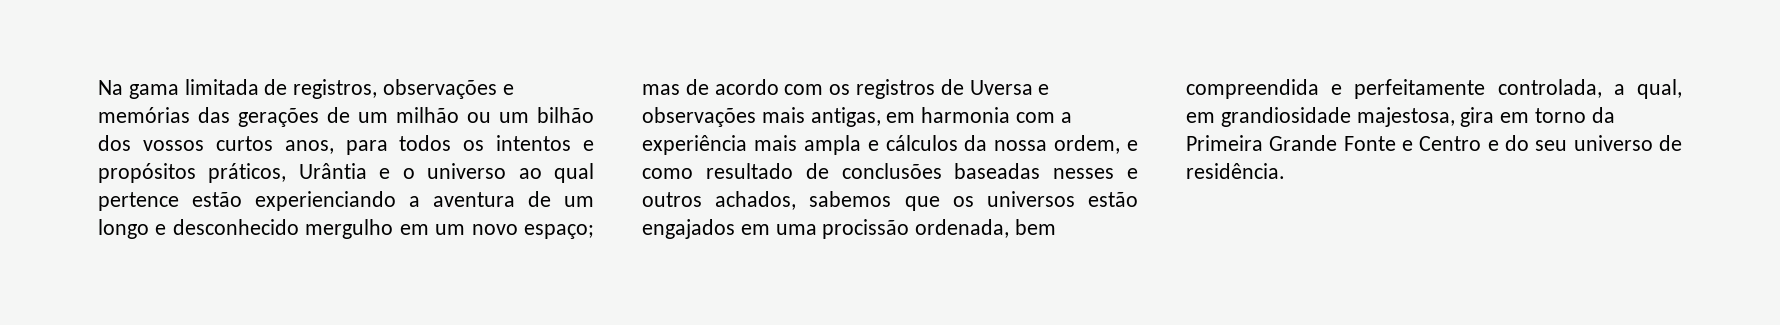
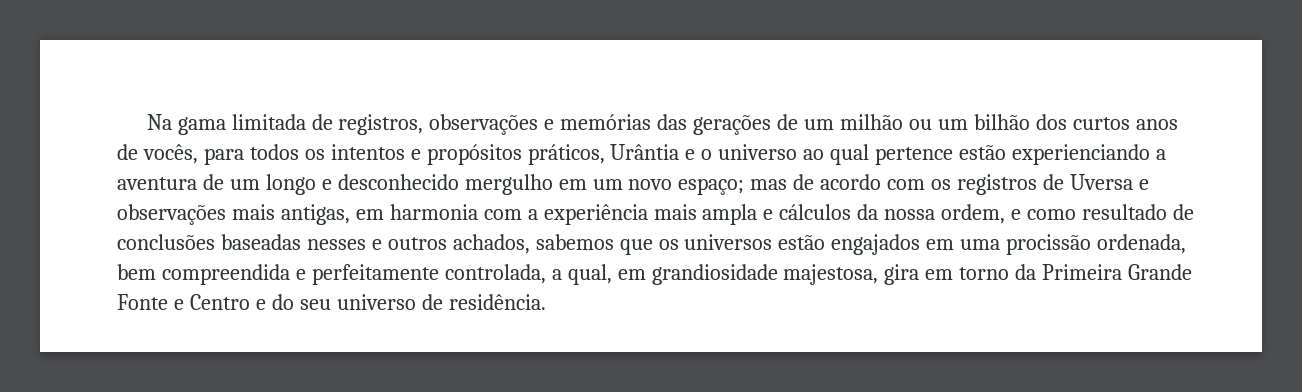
[142,136,334,154] vossos curtos anos, -> [1072,117,1178,130] [117,144,198,164] curtos anos de vocês,

